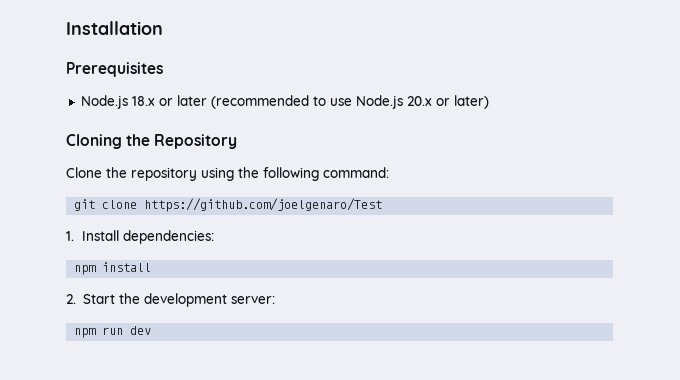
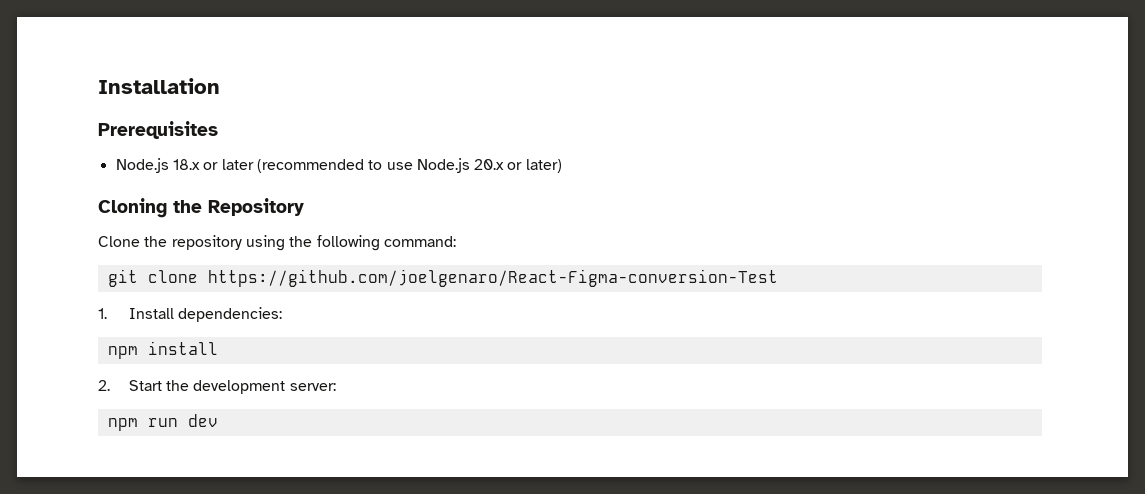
[144,198,383,212] https://github.com/joelgenaro/Test -> [207,269,778,287] https://github.com/joelgenaro/React-Figma-conversion-Test

